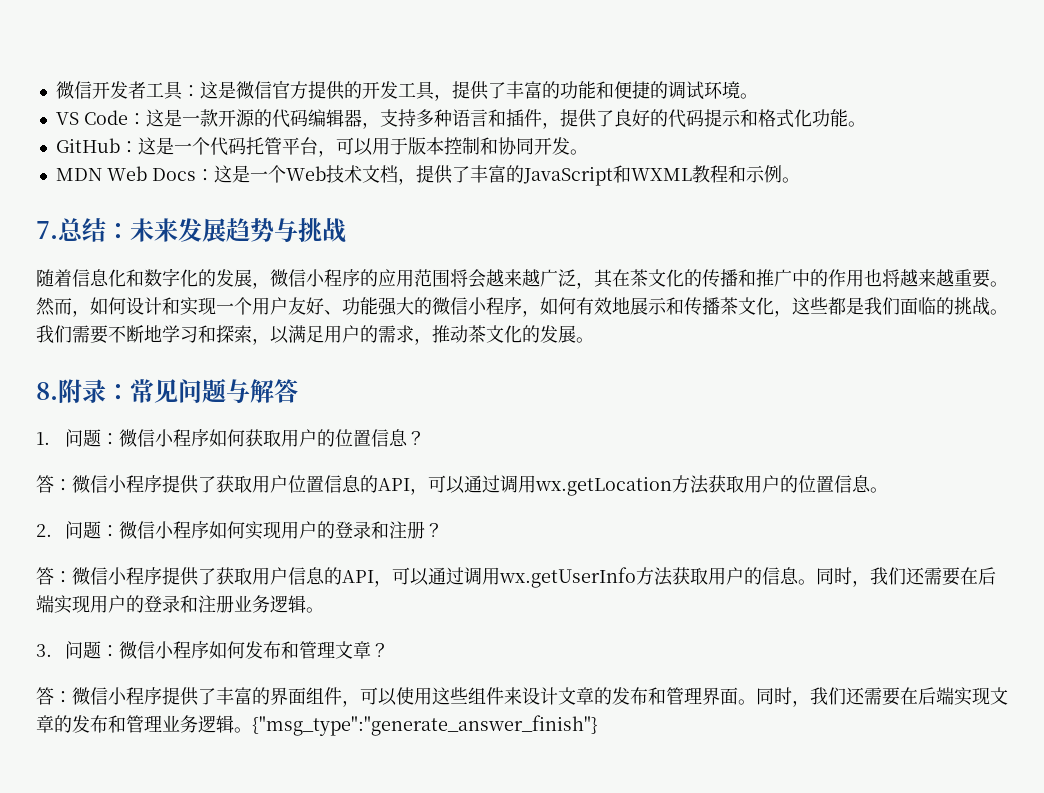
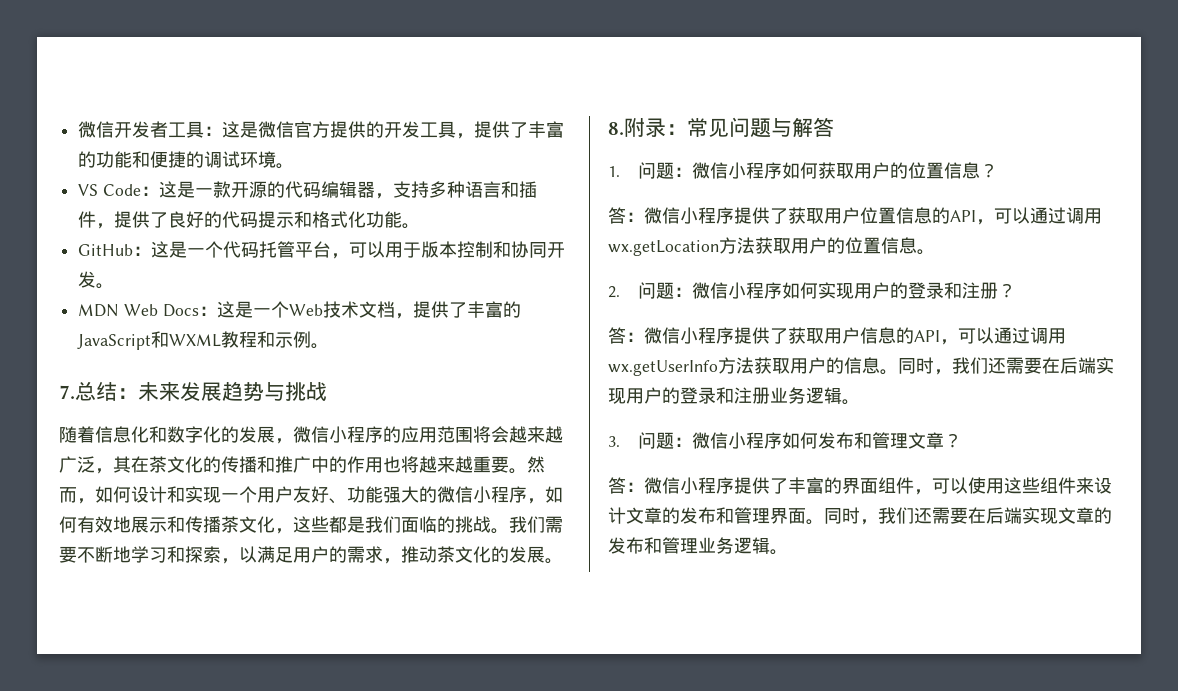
[252,715,598,736] {"msg_type":"generate_answer_finish"} -> (788, 552) none

